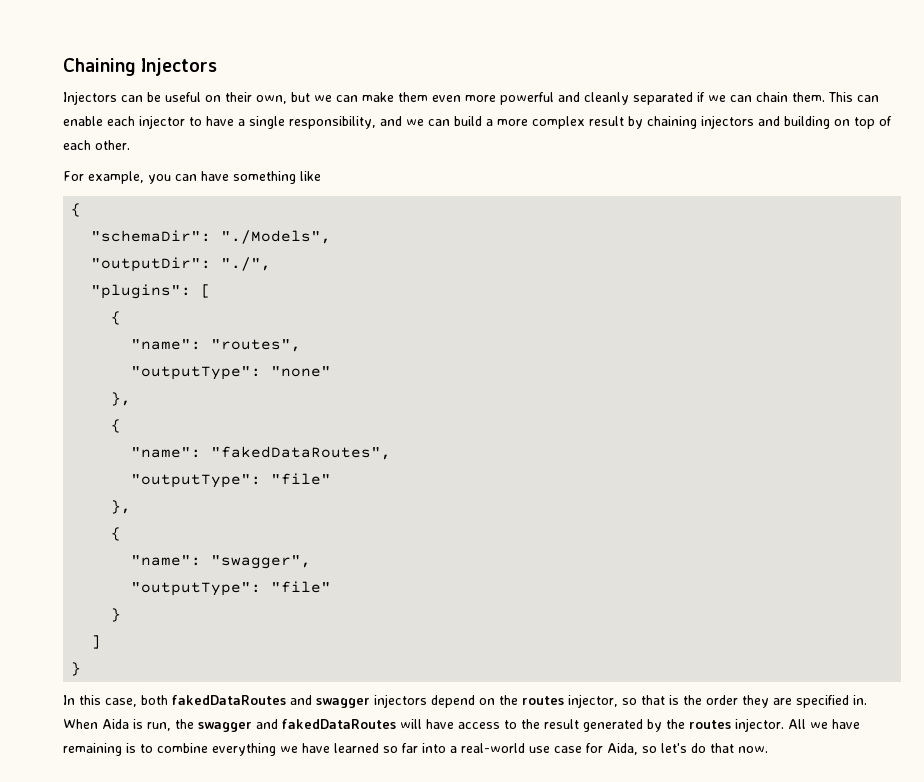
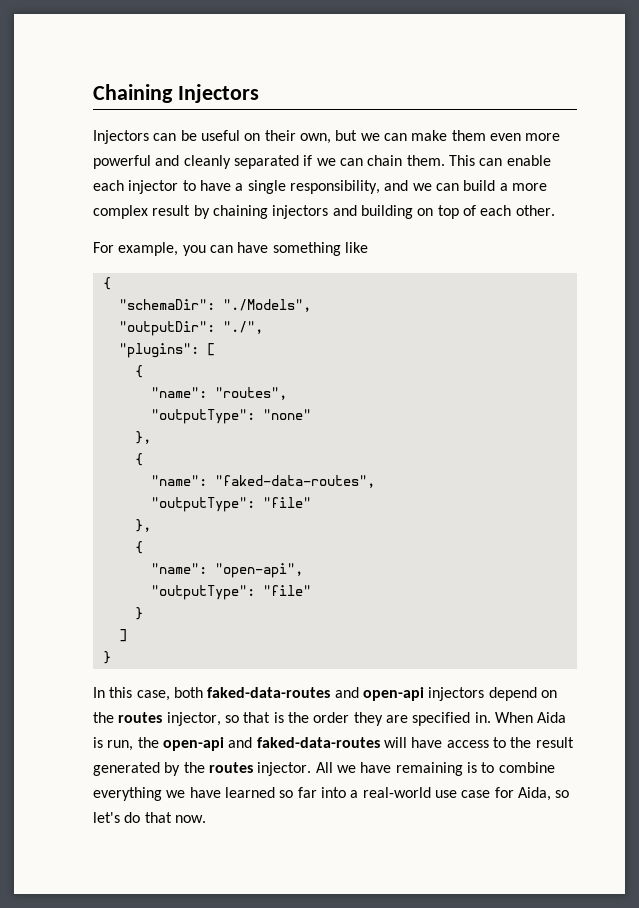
[211,446,392,460] "fakedDataRoutes", -> [214,475,375,488] "faked-data-routes",
[211,555,312,569] "swagger", -> [214,563,303,578] "open-api",
[172,695,370,708] fakedDataRoutes and swagger -> [207,687,424,701] faked-data-routes and open-api
[198,719,396,732] swagger and fakedDataRoutes -> [162,737,380,751] open-api and faked-data-routes

